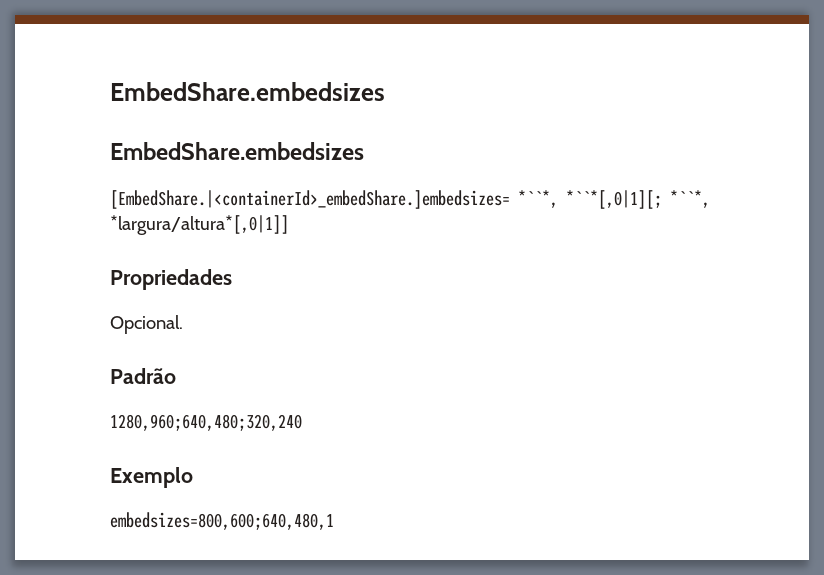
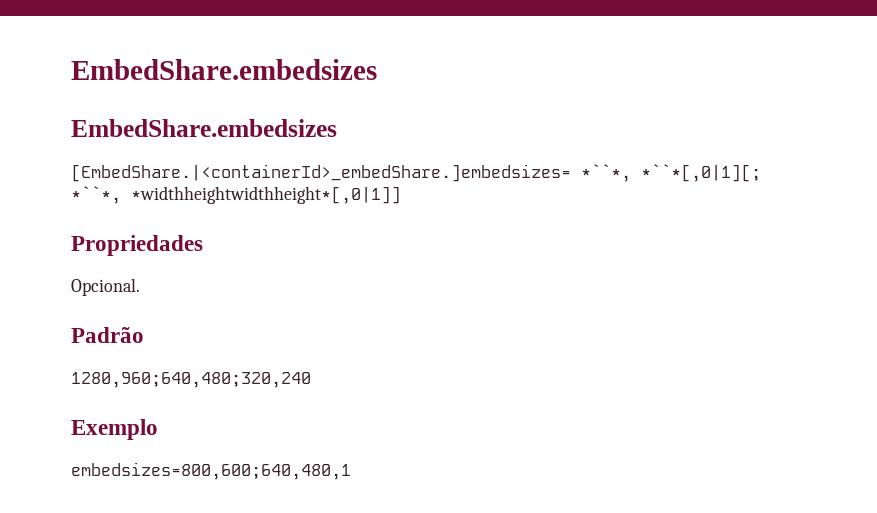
[110,215,289,235] *largura/altura*[,0|1]] -> [131,186,401,204] *widthheightwidthheight*[,0|1]]

